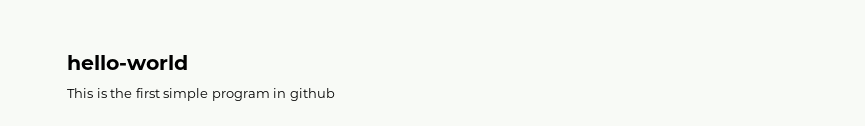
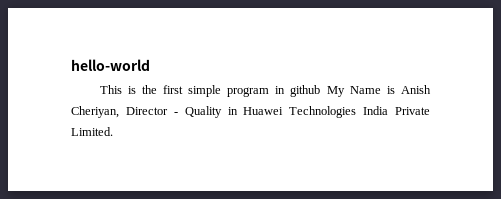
(335, 94) none -> [326,85,431,97] [71,106,430,118] [71,127,113,136] My Name is Anish Cheriyan, Director - Quality in Huawei Technologies India Private Limited.

